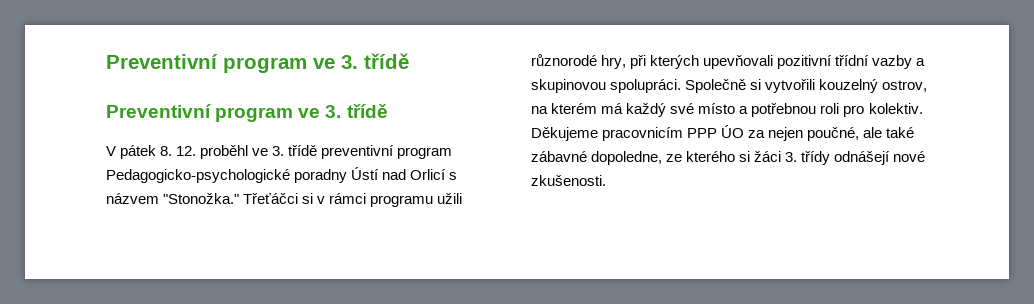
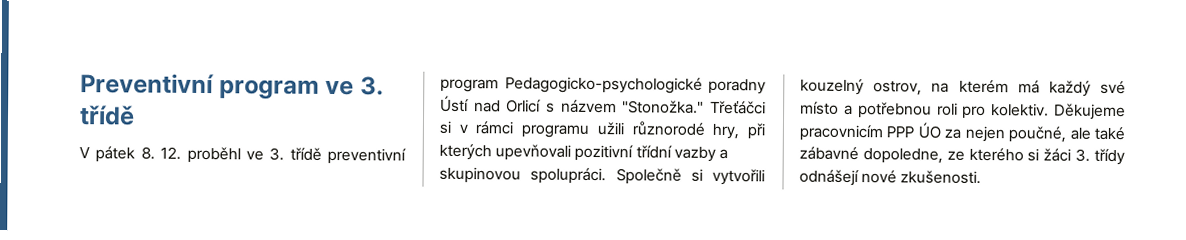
[106,53,409,73] [106,104,388,122] Preventivní program ve 3. třídě // Preventivní program ve 3. třídě -> [80,73,384,100] [79,105,135,126] Preventivní program ve 3. třídě

